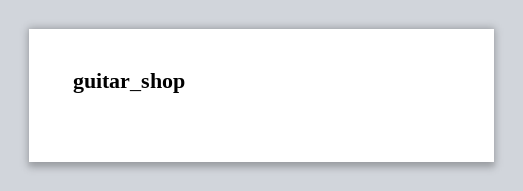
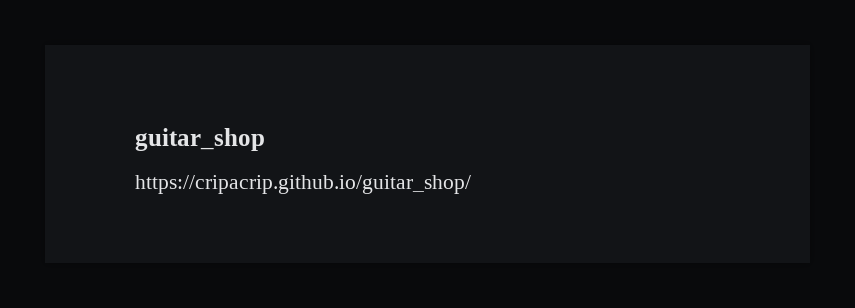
(185, 83) none -> [135,175,471,194] // https://cripacrip.github.io/guitar_shop/

